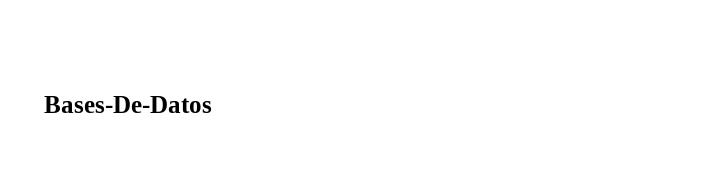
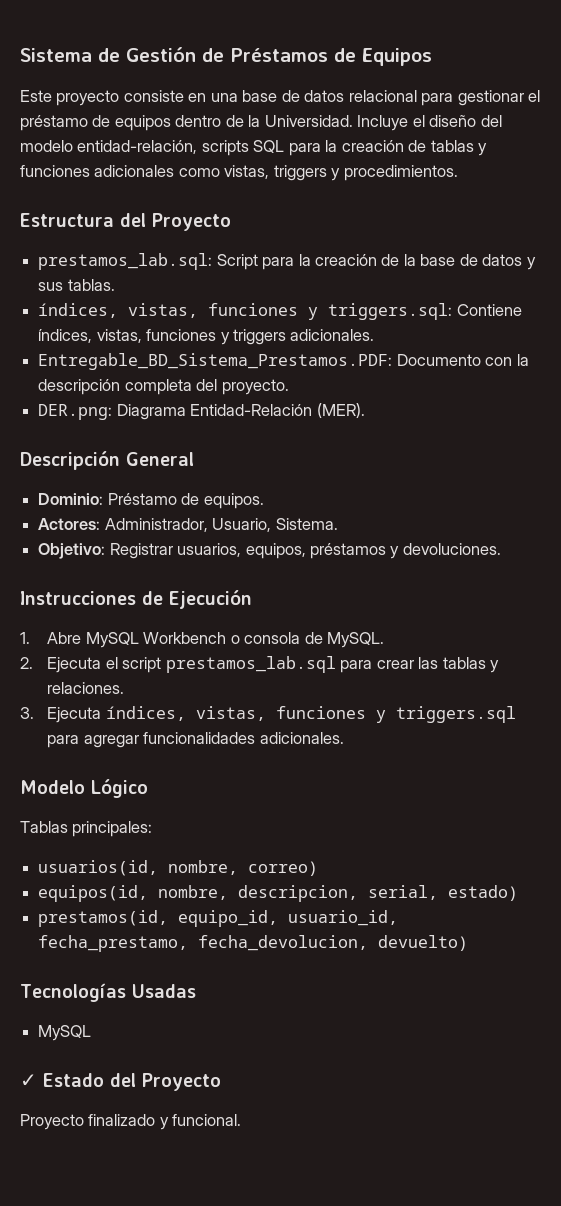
[44,96,212,113] Bases-De-Datos -> [20,47,432,66] [20,90,541,106] [20,115,502,131] [20,140,488,156] [20,165,458,181] [20,213,231,231] [38,253,536,270] [38,279,115,291] [38,303,522,320] [38,329,375,345] [38,353,529,370] [38,379,289,395] [38,403,365,420] [20,451,194,470] [38,493,264,509] [38,518,338,532] [38,543,501,559] [20,590,252,609] [20,632,385,648] [20,656,499,673] [47,682,125,694] [20,706,516,723] [47,732,344,748] [20,779,148,798] [20,821,153,837] [38,860,319,876] [38,885,519,902] [38,910,399,927] [38,935,469,952] [20,983,196,1002] [38,1025,92,1041] [20,1073,221,1091] [20,1114,242,1130] Sistema de Gestión de Préstamos de Equipos // Este proyecto consiste en una base de datos relacional para gestionar el préstamo de equipos dentro de la Universidad. Incluye el diseño del modelo entidad-relación, scripts SQL para la creación de tablas y funciones adicionales como vistas, triggers y procedimientos. // Estructura del Proyecto // prestamos_lab.sql: Script para la creación de la base de datos y sus tablas. // índices, vistas, funciones y triggers.sql: Contiene índices, vistas, funciones y triggers adicionales. // Entregable_BD_Sistema_Prestamos.PDF: Documento con la descripción completa del proyecto. // DER.png: Diagrama Entidad-Relación (MER). // Descripción General // Dominio: Préstamo de equipos. // Actores: Administrador, Usuario, Sistema. // Objetivo: Registrar usuarios, equipos, préstamos y devoluciones. // Instrucciones de Ejecución // 1. Abre MySQL Workbench o consola de MySQL. // 2. Ejecuta el script prestamos_lab.sql para crear las tablas y relaciones. // 3. Ejecuta índices, vistas, funciones y triggers.sql para agregar funcionalidades adicionales. // Modelo Lógico // Tablas principales: // usuarios(id, nombre, correo) // equipos(id, nombre, descripcion, serial, estado) // prestamos(id, equipo_id, usuario_id, fecha_prestamo, fecha_devolucion, devuelto) // Tecnologías Usadas // MySQL // ✓ Estado del Proyecto // Proyecto finalizado y funcional.

